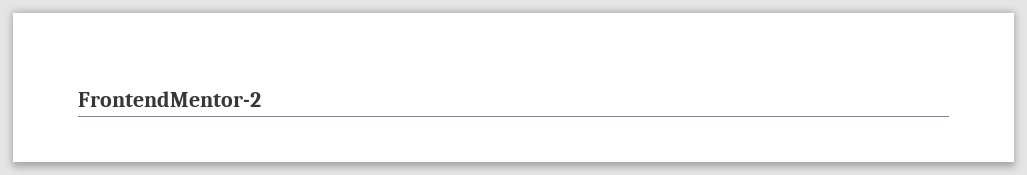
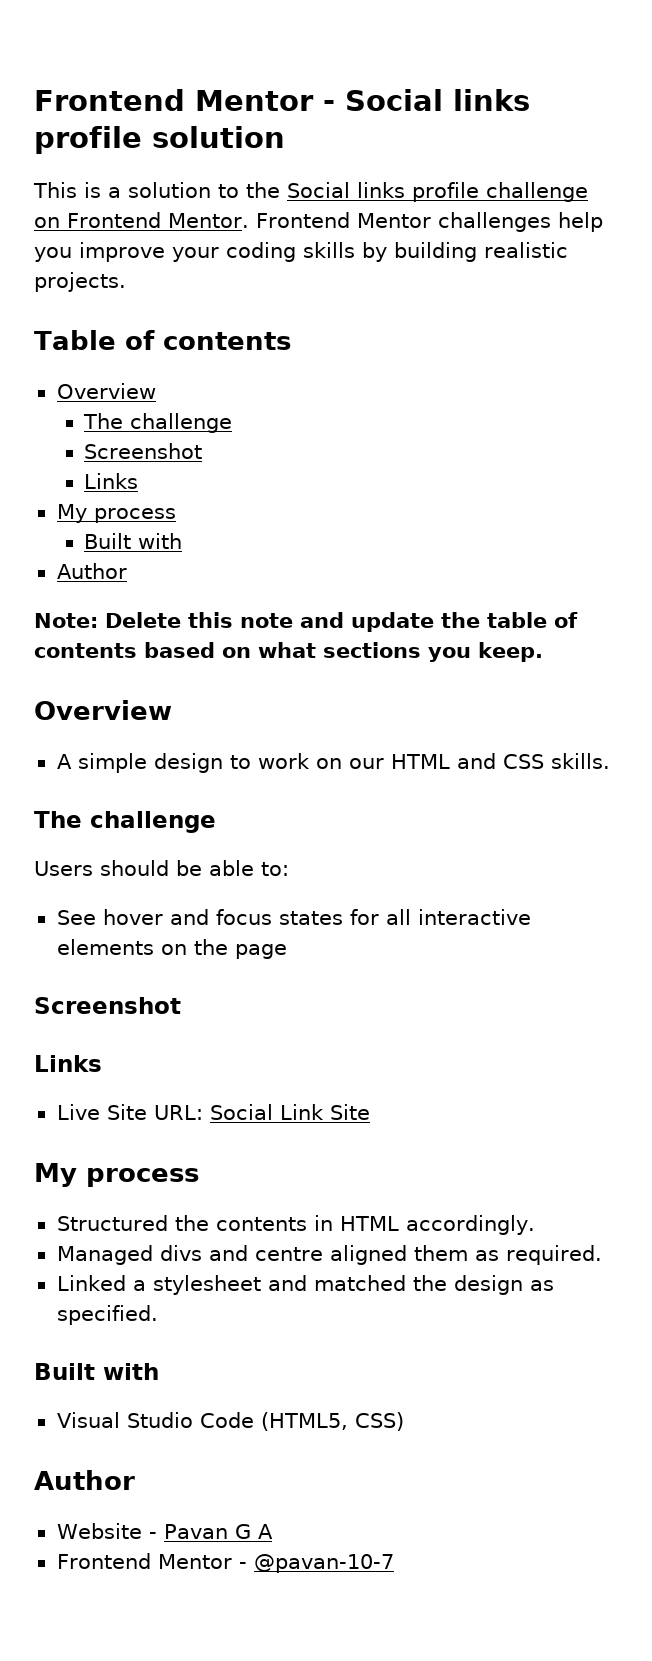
[78,91,261,107] FrontendMentor-2 -> [34,89,530,111] [34,126,285,154] [33,182,588,202] [34,212,603,232] [34,242,568,262] [34,272,126,292] [34,330,291,350] [56,383,156,399] [83,413,233,433] [84,443,203,459] [84,473,139,489] [56,504,176,523] [84,533,183,549] [56,563,127,579] [34,612,578,632] [34,642,543,662] [34,700,172,720] [56,753,610,773] [34,811,216,833] [34,860,289,876] [56,909,531,925] [56,939,287,959] [34,997,181,1014] [34,1055,102,1072] [56,1104,370,1120] [34,1163,199,1187] [56,1215,535,1235] [56,1245,602,1265] [56,1275,554,1295] [56,1305,158,1325] [34,1363,159,1380] [56,1412,404,1431] [34,1470,135,1490] [56,1523,273,1539] [56,1553,394,1573] Frontend Mentor - Social links profile solution // This is a solution to the Social links profile challenge on Frontend Mentor. Frontend Mentor challenges help you improve your coding skills by building realistic projects. // Table of contents // Overview // The challenge // Screenshot // Links // My process // Built with // Author // Note: Delete this note and update the table of contents based on what sections you keep. // Overview // A simple design to work on our HTML and CSS skills. // The challenge // Users should be able to: // See hover and focus states for all interactive elements on the page // Screenshot // Links // Live Site URL: Social Link Site // My process // Structured the contents in HTML accordingly. // Managed divs and centre aligned them as required. // Linked a stylesheet and matched the design as specified. // Built with // Visual Studio Code (HTML5, CSS) // Author // Website - Pavan G A // Frontend Mentor - @pavan-10-7

